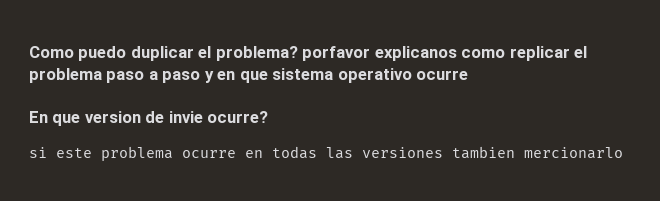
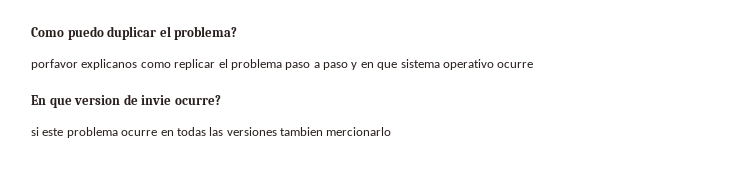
(298, 53) none -> (238, 33) //

